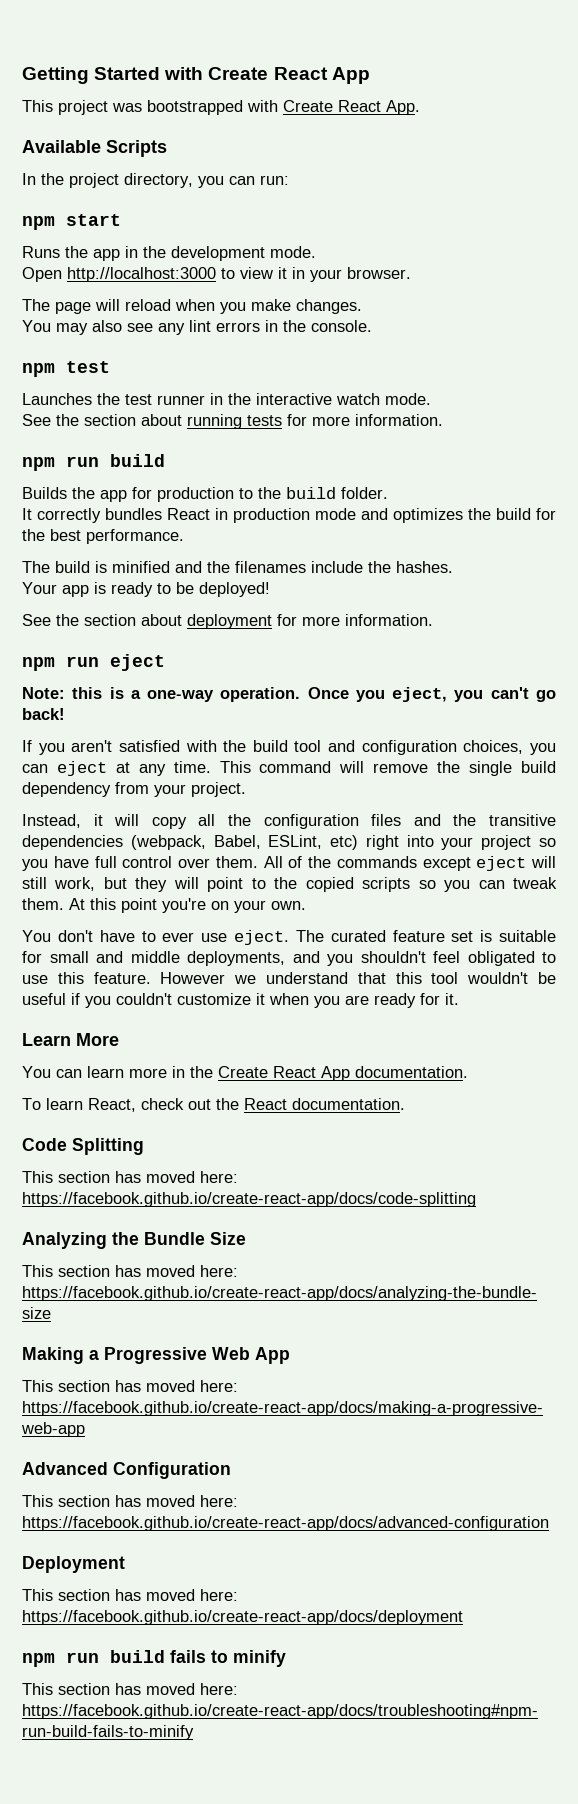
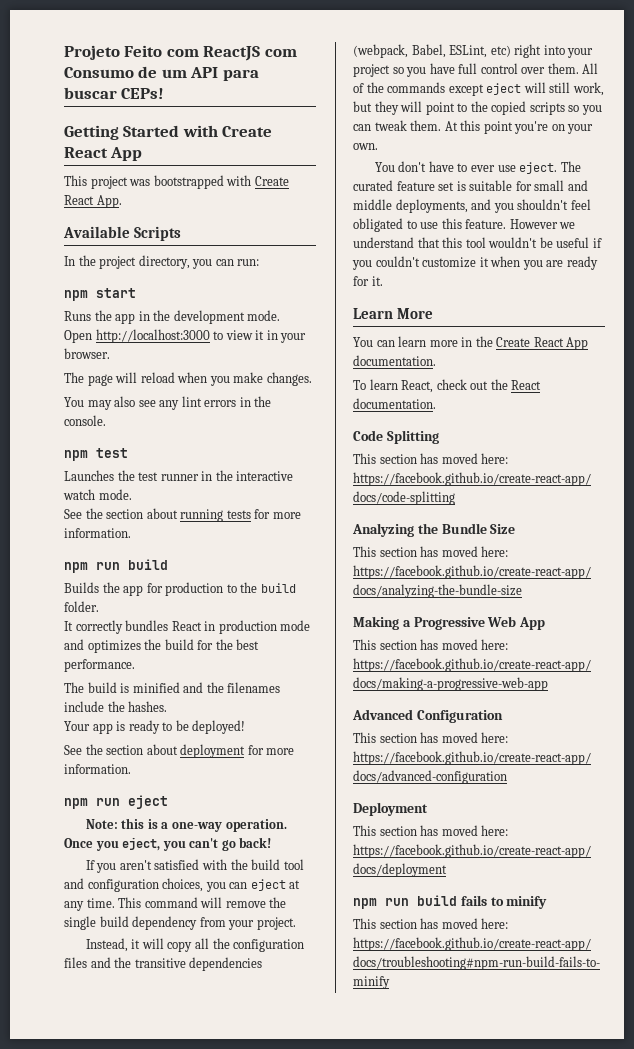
(22, 75) none -> [64,45,297,61] [64,66,259,81] [64,87,165,99] Projeto Feito com ReactJS com Consumo de um API para buscar CEPs! //

